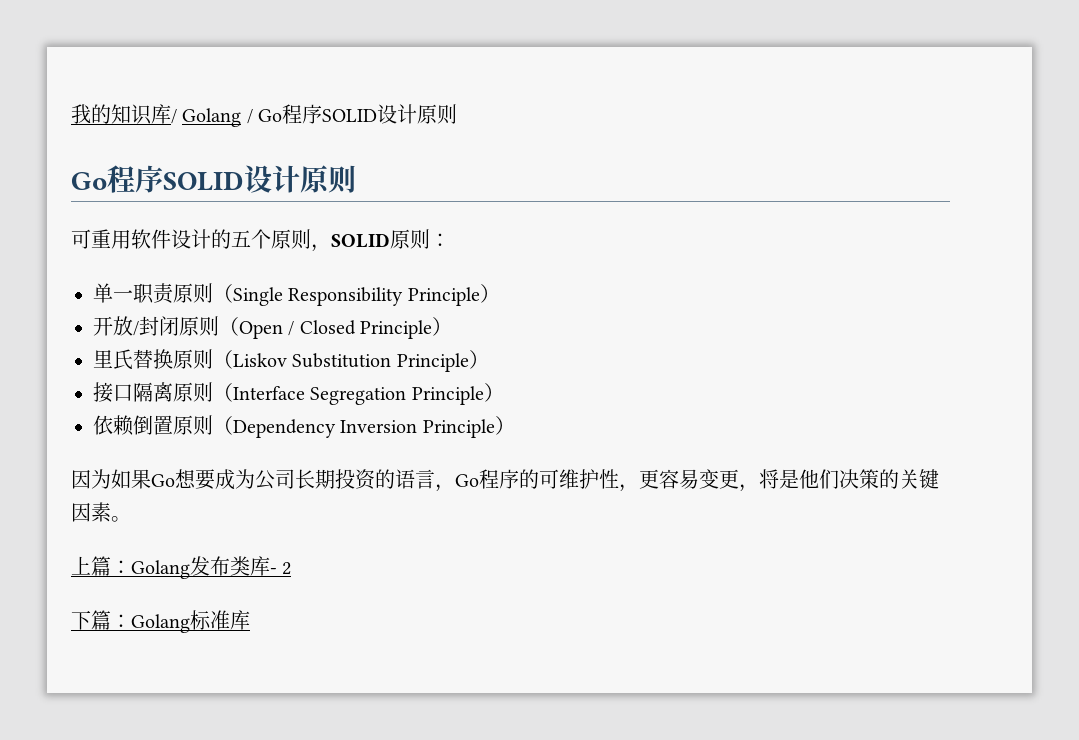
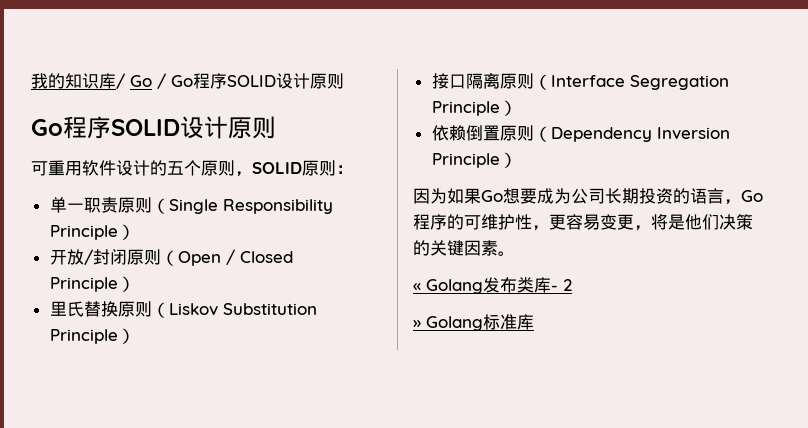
[182,108,242,127] Golang -> [130,75,152,87] Go
[71,556,131,576] 上篇： -> [413,283,421,291] «
[71,610,131,630] 下篇： -> [413,320,421,328] »

